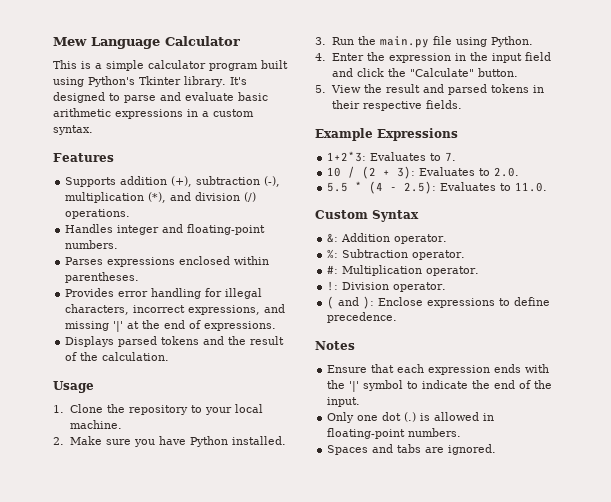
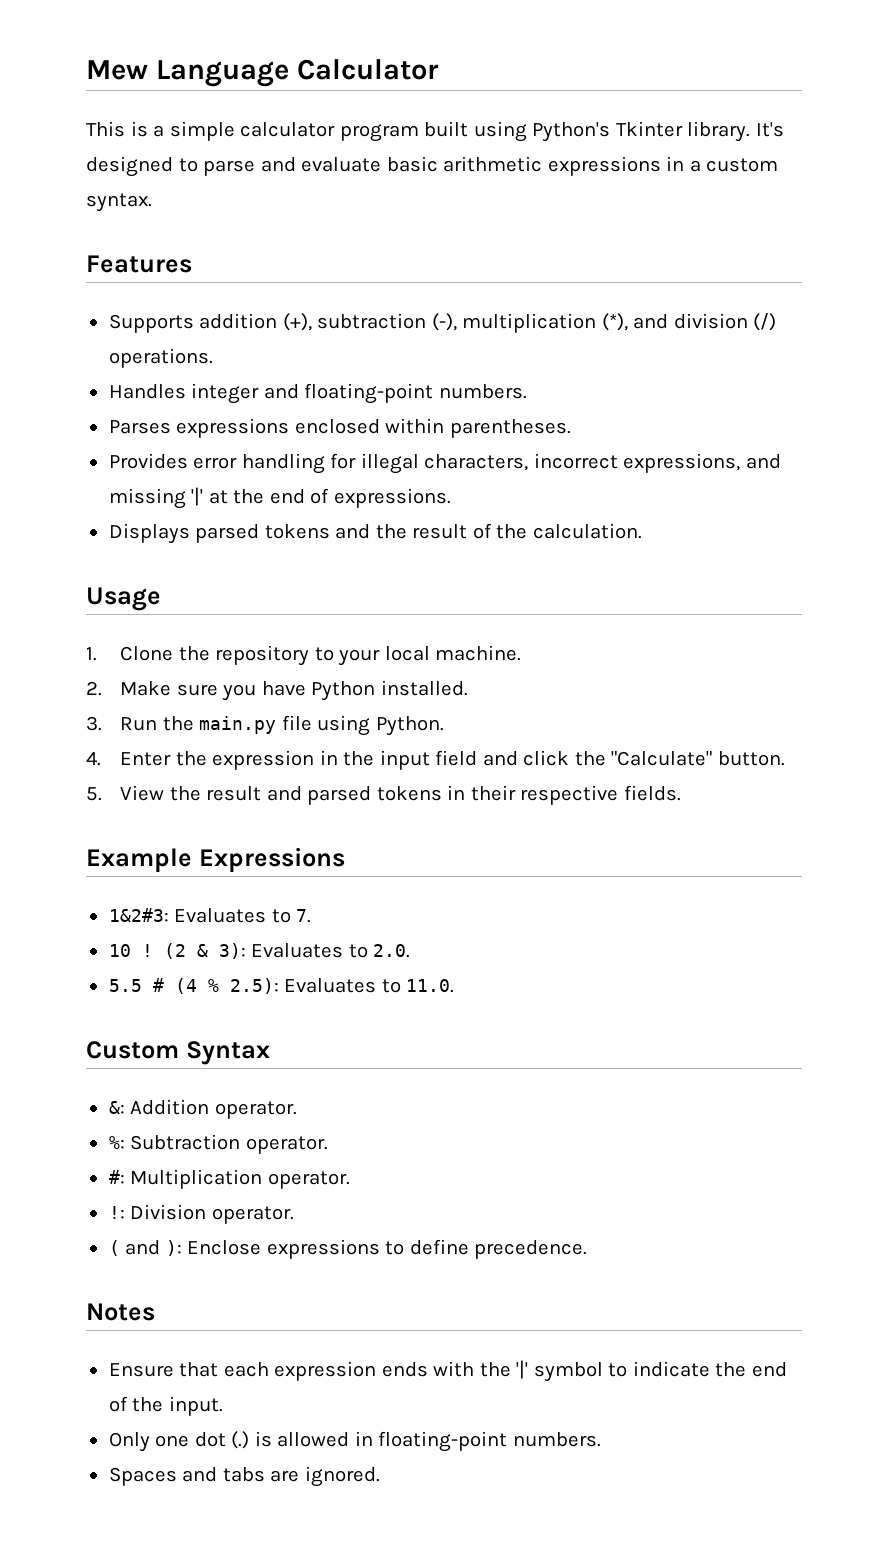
[327,151,367,162] 1+2*3: -> [108,908,169,922] 1&2#3:
[348,166,391,179] / (2 + -> [141,943,208,959] ! (2 &
[355,181,398,194] * (4 - -> [152,978,219,994] # (4 %

